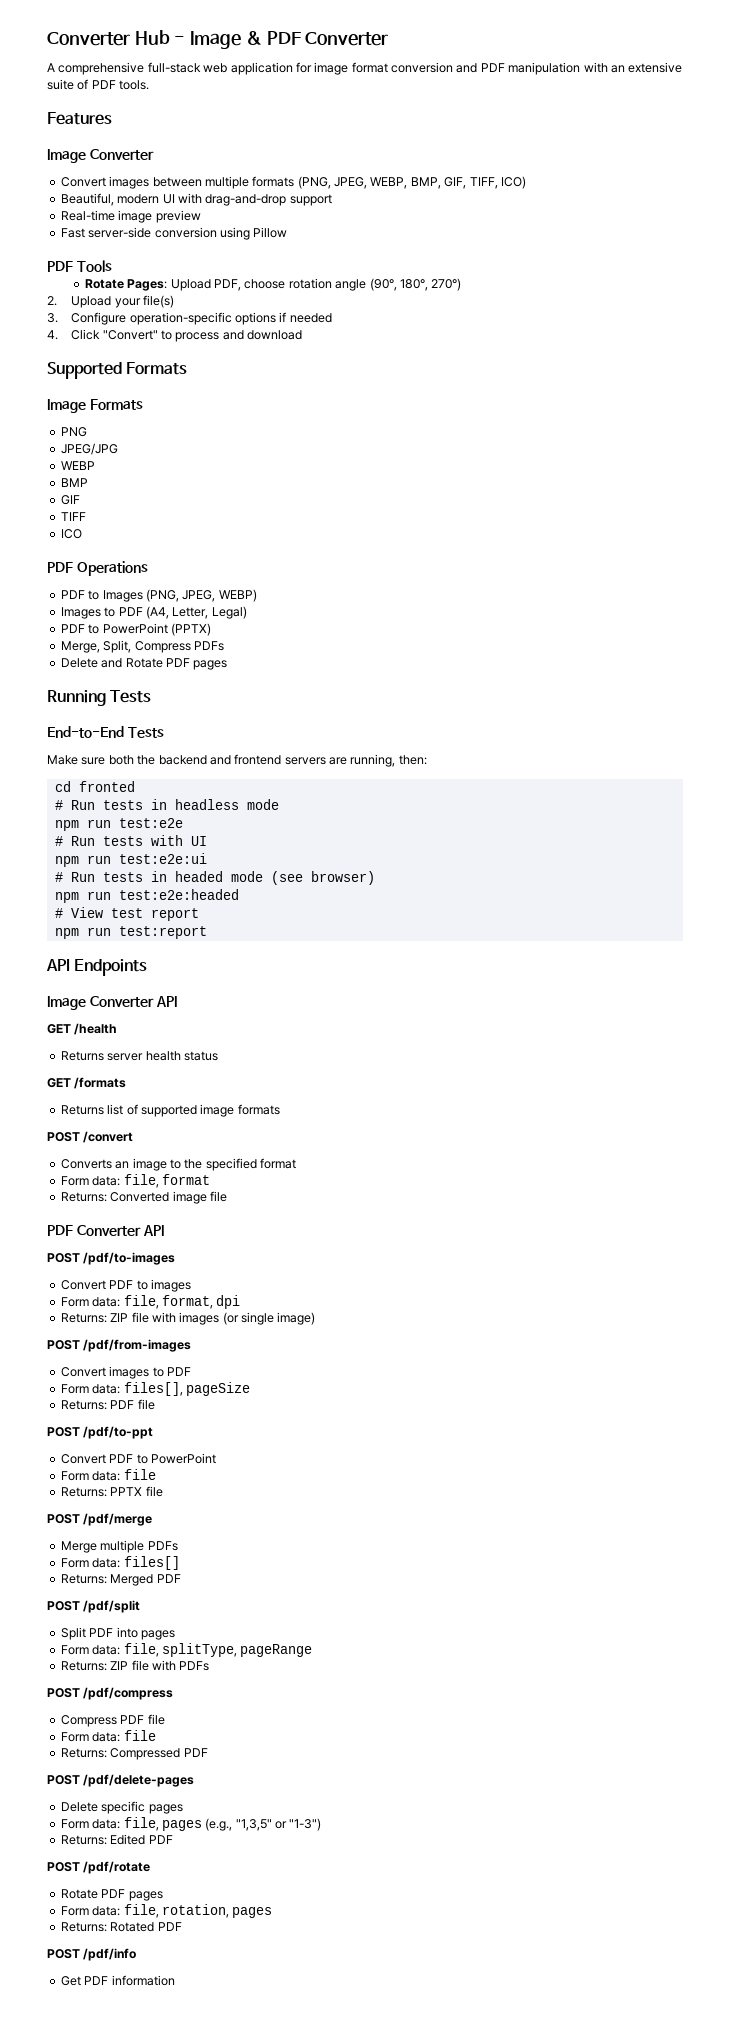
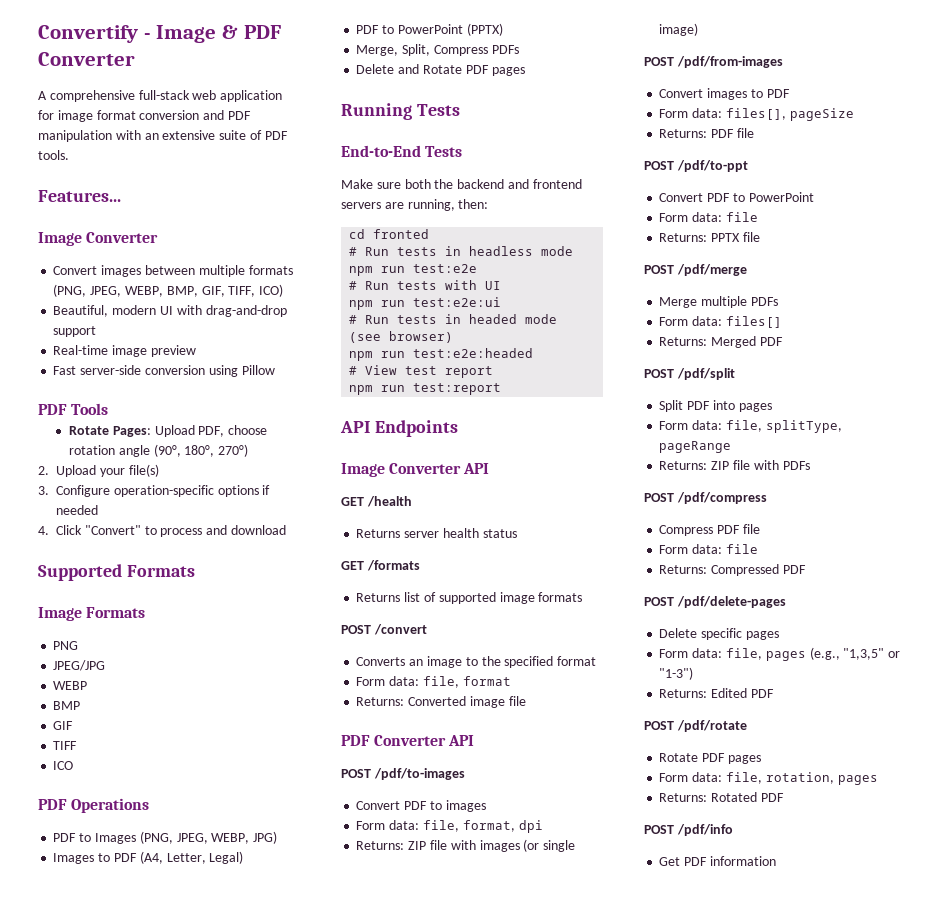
[47,30,170,46] Converter Hub -> [38,25,138,43] Convertify
[47,112,112,125] Features -> [38,190,121,202] Features...
[218,589,257,602] WEBP) -> [211,831,278,844] WEBP, JPG)

